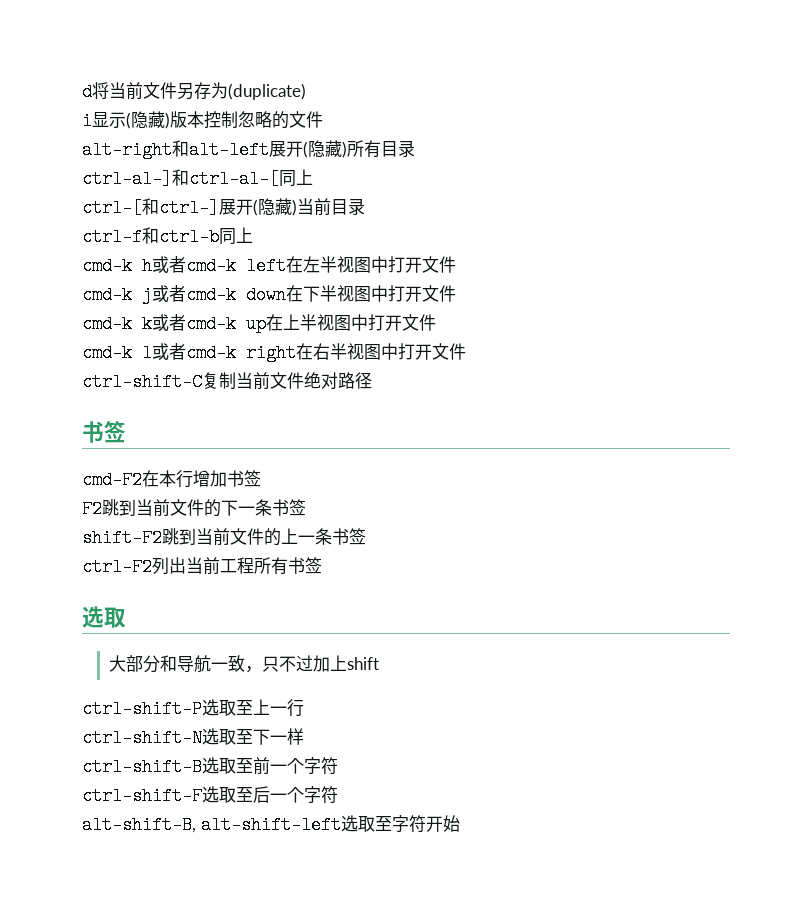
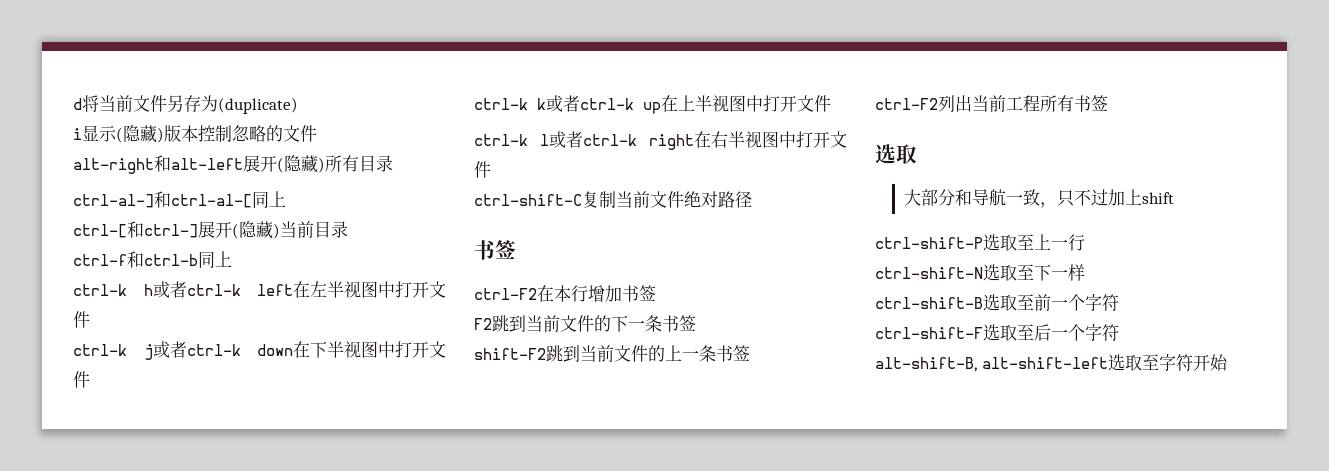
[82,257,132,275] cmd-k -> [73,284,127,296] ctrl-k
[186,257,236,275] cmd-k -> [186,284,241,296] ctrl-k
[82,286,132,304] cmd-k -> [73,344,127,356] ctrl-k
[186,286,236,304] cmd-k -> [186,344,241,356] ctrl-k
[82,315,132,333] cmd-k -> [474,98,528,110] ctrl-k
[186,315,236,333] cmd-k -> [580,98,634,110] ctrl-k
[82,344,132,362] cmd-k -> [474,134,528,146] ctrl-k
[186,344,236,362] cmd-k -> [583,134,637,146] ctrl-k
[82,471,142,489] cmd-F2 -> [474,288,537,300] ctrl-F2

